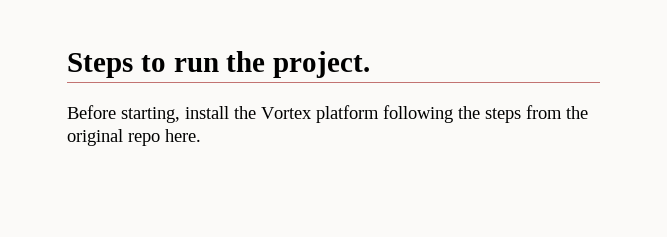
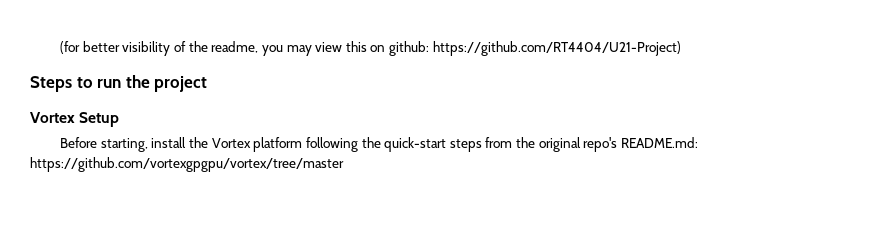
(67, 65) none -> [60,41,681,56] (for better visibility of the readme, you may view this on github: https://github.com/RT4404/U21-Project) //
[273,51,371,78] project. -> [154,76,208,92] [30,112,120,127] project // Vortex Setup
(480, 112) none -> [384,137,447,152] quick-start
[128,129,201,146] repo here. -> [583,137,699,152] [30,157,344,172] repo's README.md: https://github.com/vortexgpgpu/vortex/tree/master

